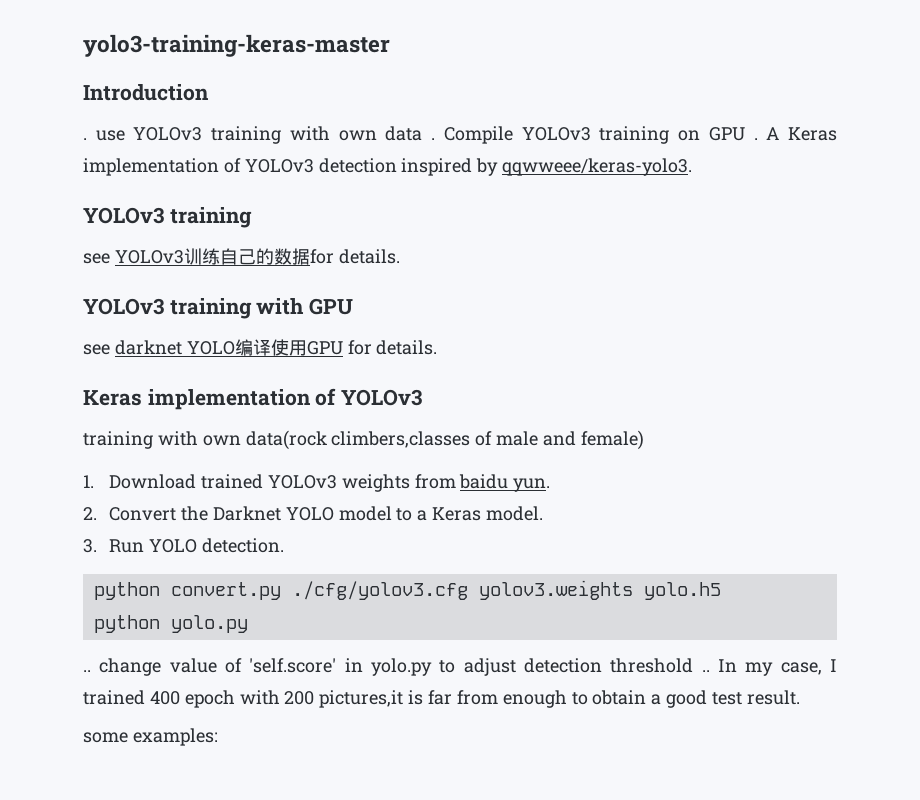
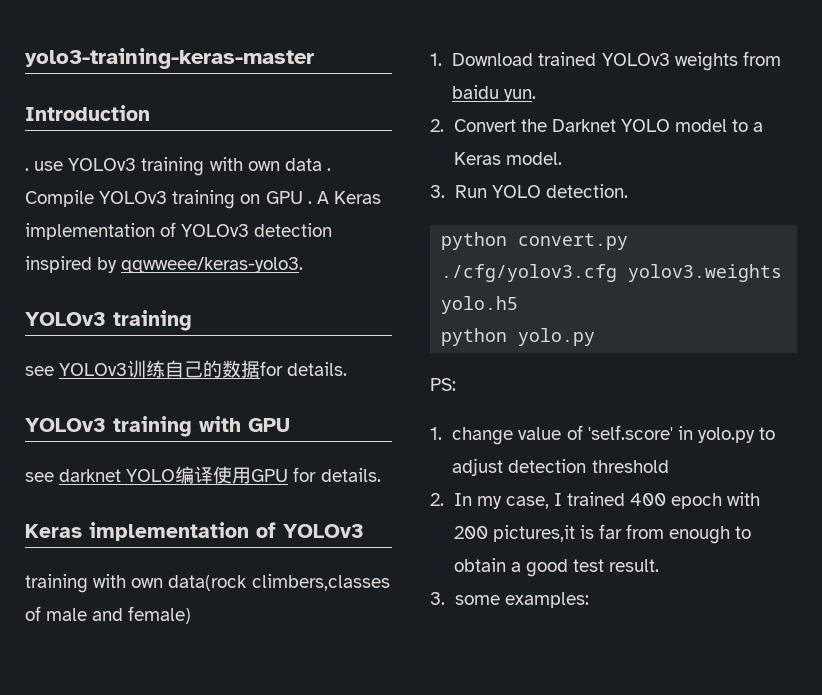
[83,670,91,672] .. -> [430,378,456,391] [430,427,442,440] PS: // 1.
[701,670,710,672] .. -> [430,493,444,506] // 2.
(800, 697) none -> [430,592,445,605] 3.

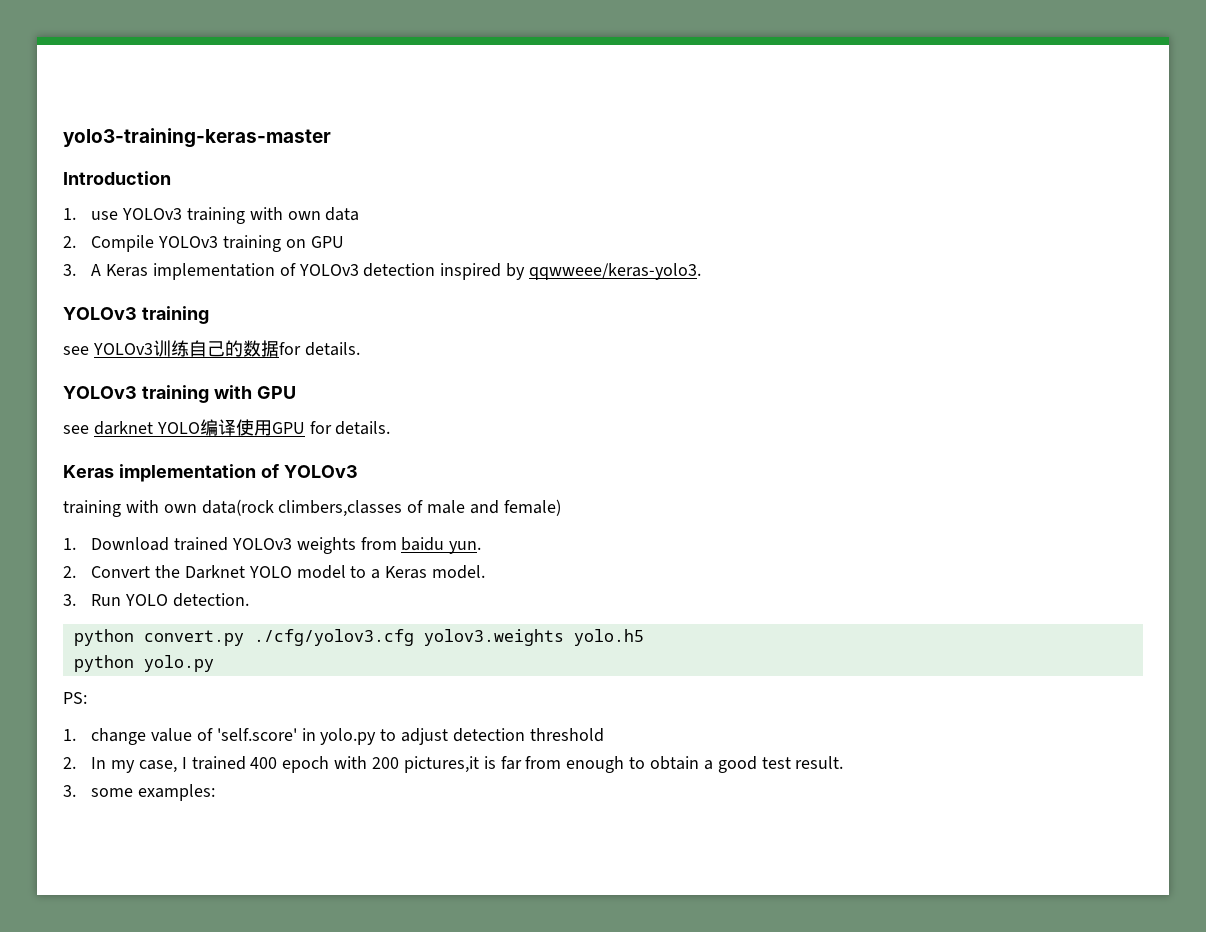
[25,168,29,171] . -> [63,208,76,220] 1.
[326,168,331,171] . -> [63,236,76,248] // 2.
[307,201,312,204] . -> [63,264,76,276] // 3.

